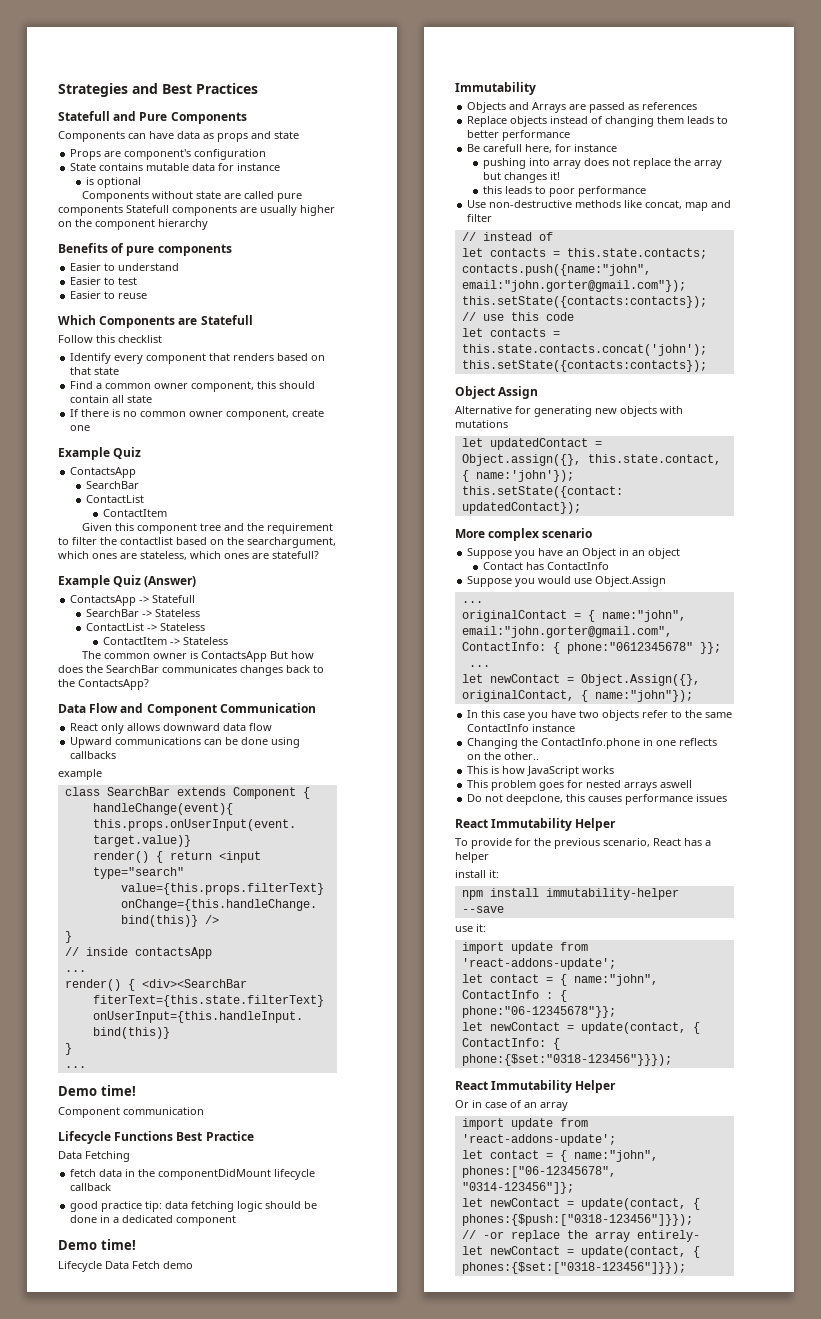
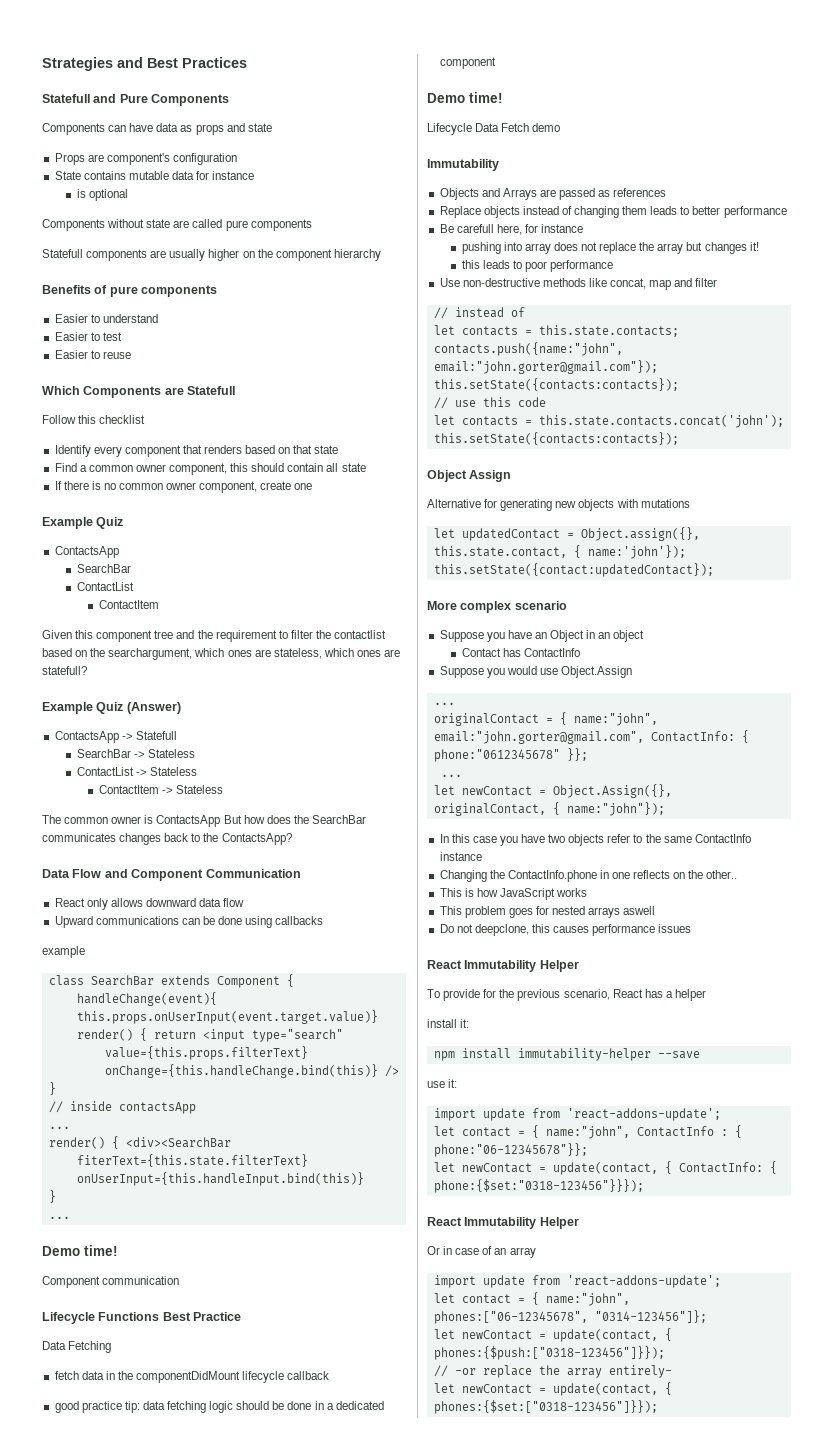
(123, 210) none -> (312, 225) //

